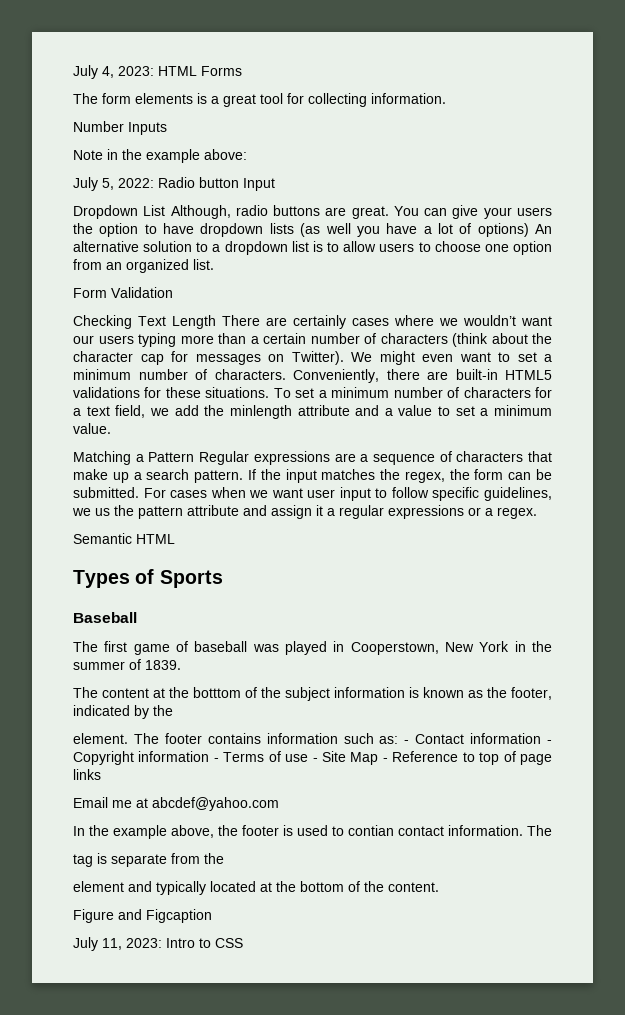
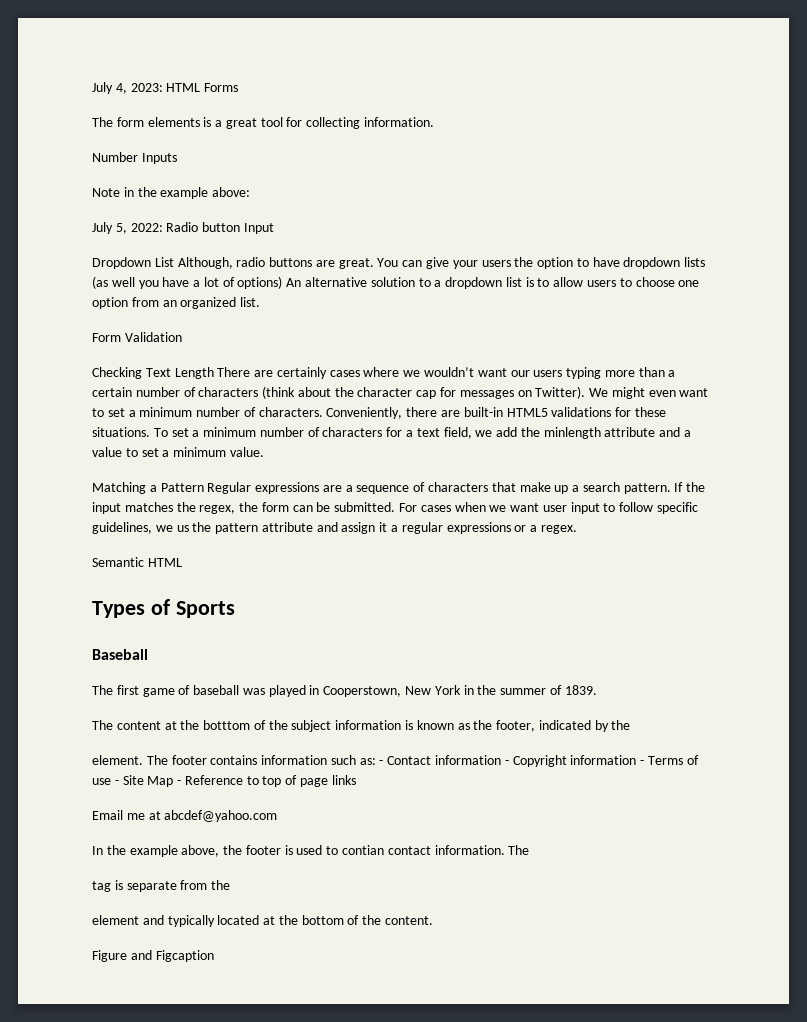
[73,937,243,951] // July 11, 2023: Intro to CSS -> (214, 956) none

